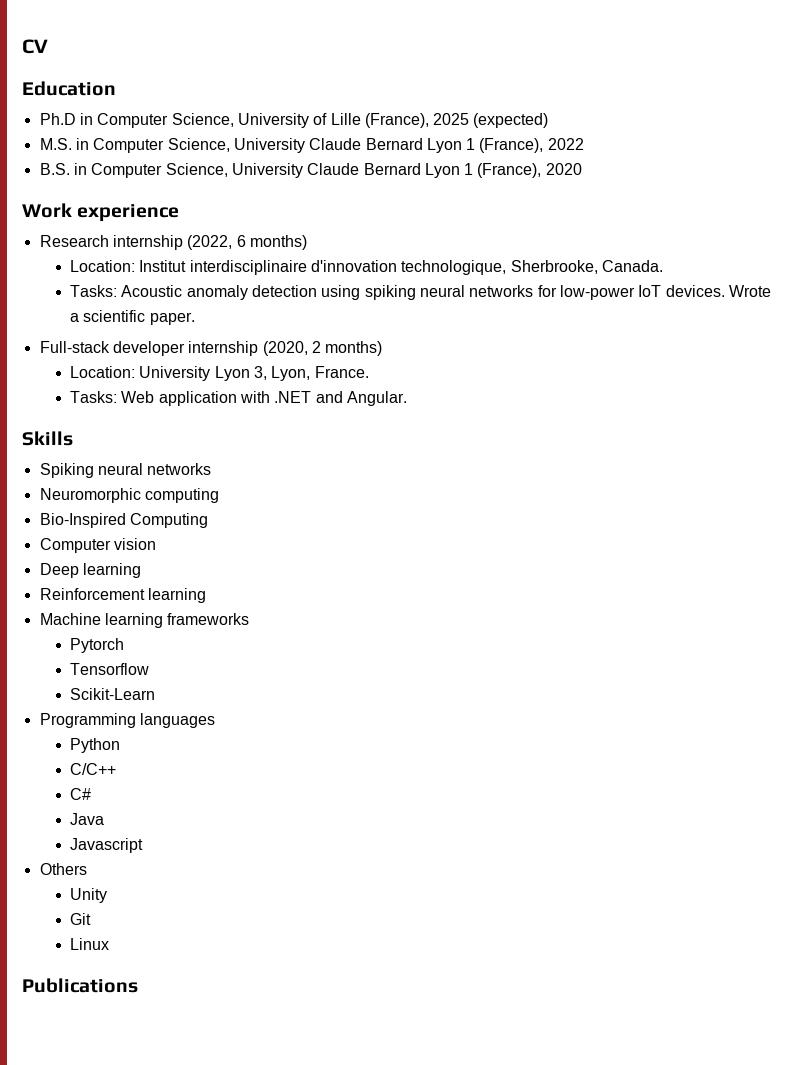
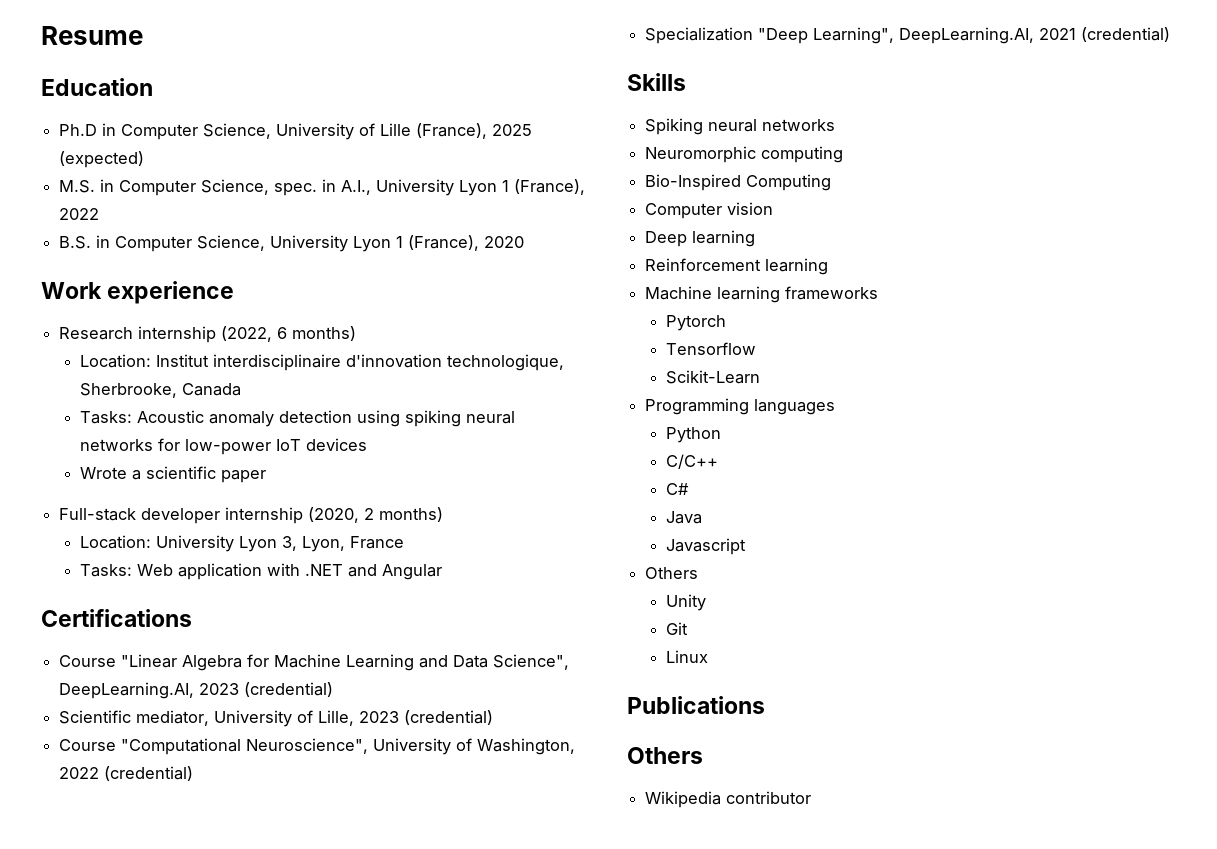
[22,39,48,54] CV -> [41,26,143,45] Resume
[233,138,423,153] University Claude Bernard -> [274,179,455,196] spec. in A.I., University
[307,163,421,175] Claude Bernard -> (349, 243) none
[601,260,663,272] Canada. -> [182,383,242,396] Canada
[665,285,725,297] devices. -> [306,438,368,451] devices //
[149,312,195,325] paper. -> [221,470,267,483] paper
[314,366,369,378] France. -> [350,536,405,549] France
[346,391,407,406] Angular. -> [382,564,443,580] [41,609,192,627] [59,654,570,671] [59,682,334,699] [59,710,494,727] [59,738,576,755] [59,766,194,781] [645,27,1171,44] Angular // Certifications // Course "Linear Algebra for Machine Learning and Data Science", DeepLearning.AI, 2023 (credential) // Scientific mediator, University of Lille, 2023 (credential) // Course "Computational Neuroscience", University of Washington, 2022 (credential) // Specialization "Deep Learning", DeepLearning.AI, 2021 (credential)
(138, 985) none -> [627,747,703,764] [645,791,812,808] // Others // Wikipedia contributor

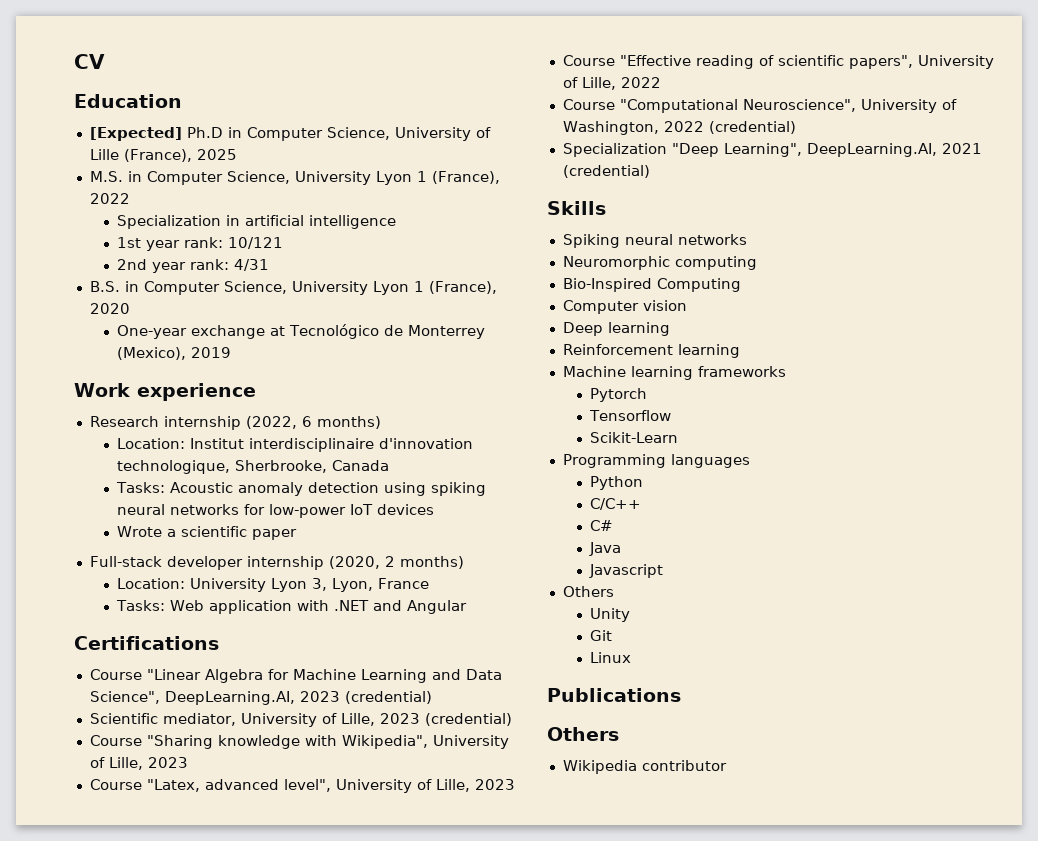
[41,26,143,45] Resume -> [74,54,105,69] CV
(153, 87) none -> [89,127,182,141] [Expected]
[59,151,145,168] (expected) -> (237, 154) none
[274,179,372,196] spec. in A.I., -> (290, 177) none
(100, 214) none -> [116,215,396,229] [116,237,283,251] [116,259,269,273] // Specialization in artificial intelligence // 1st year rank: 10/121 // 2nd year rank: 4/31
(525, 242) none -> [116,324,485,339] [116,347,231,360] // One-year exchange at Tecnológico de Monterrey (Mexico), 2019
(494, 717) none -> [89,735,509,749] [89,757,188,770] [89,779,515,793] [562,55,994,69] [562,77,661,90] // Course "Sharing knowledge with Wikipedia", University of Lille, 2023 // Course "Latex, advanced level", University of Lille, 2023 // Course "Effective reading of scientific papers", University of Lille, 2022

